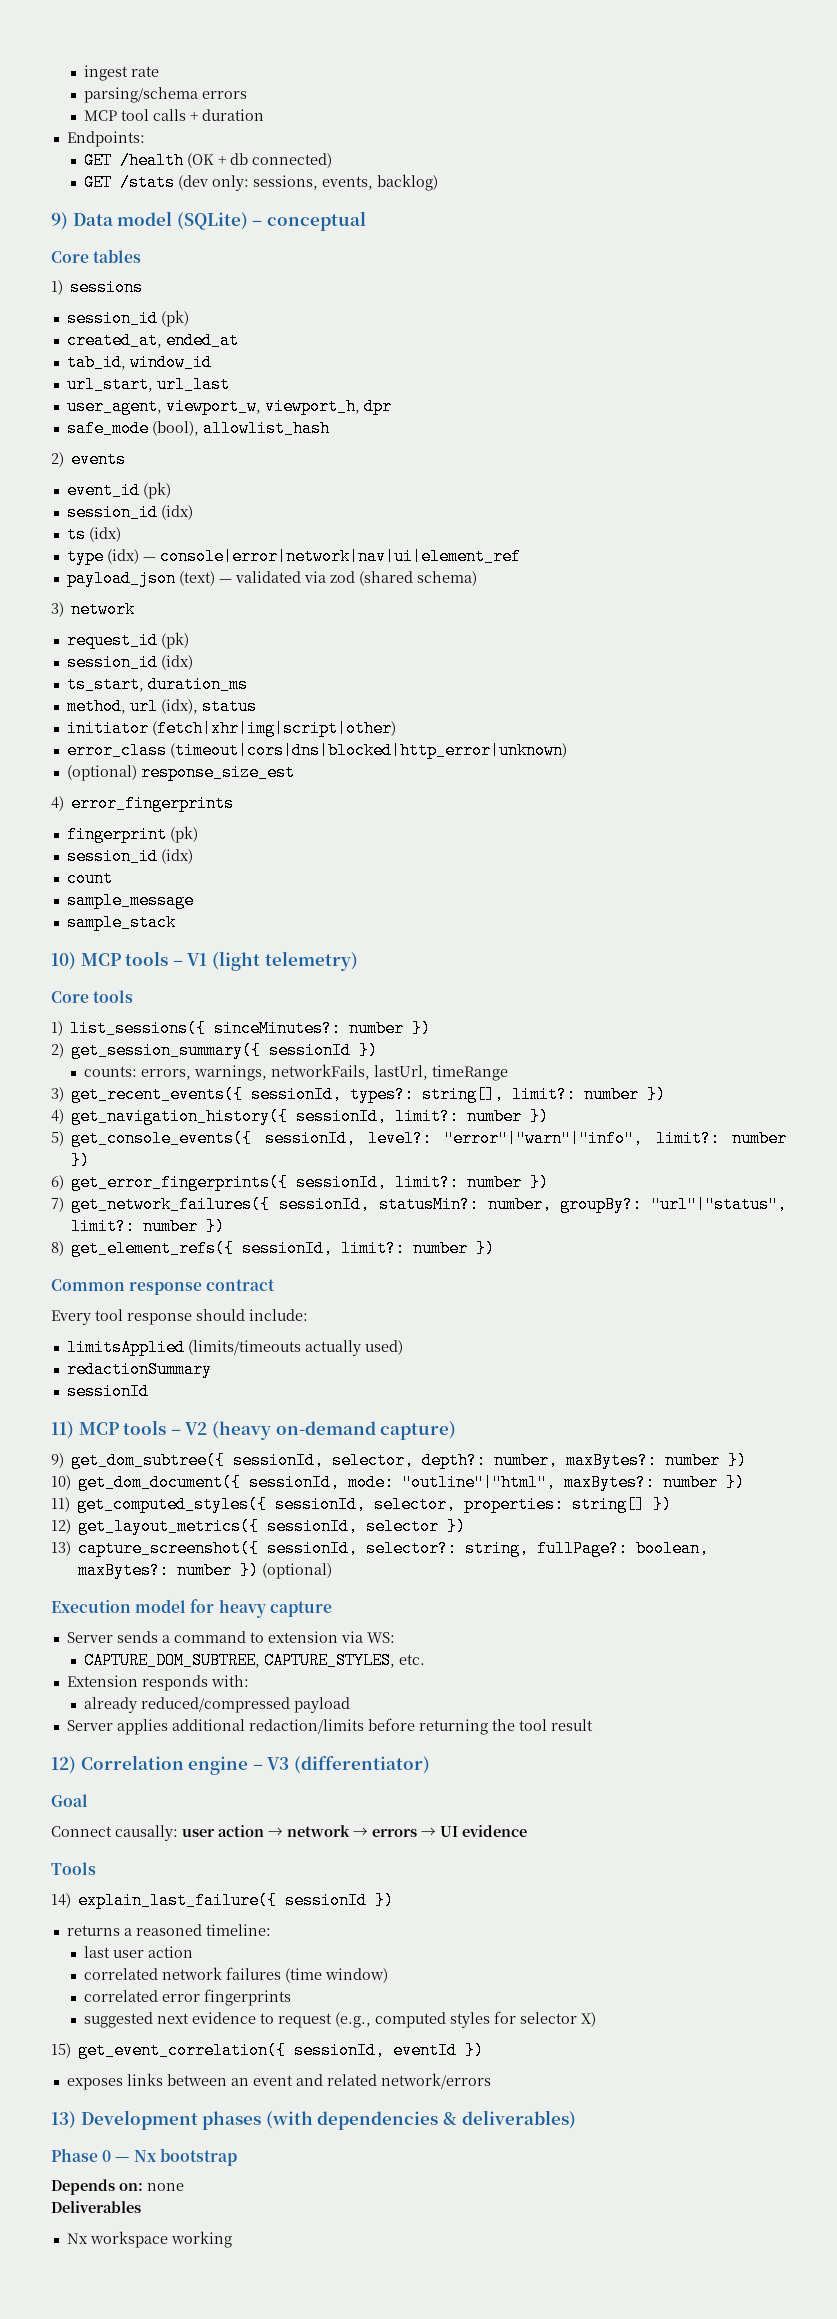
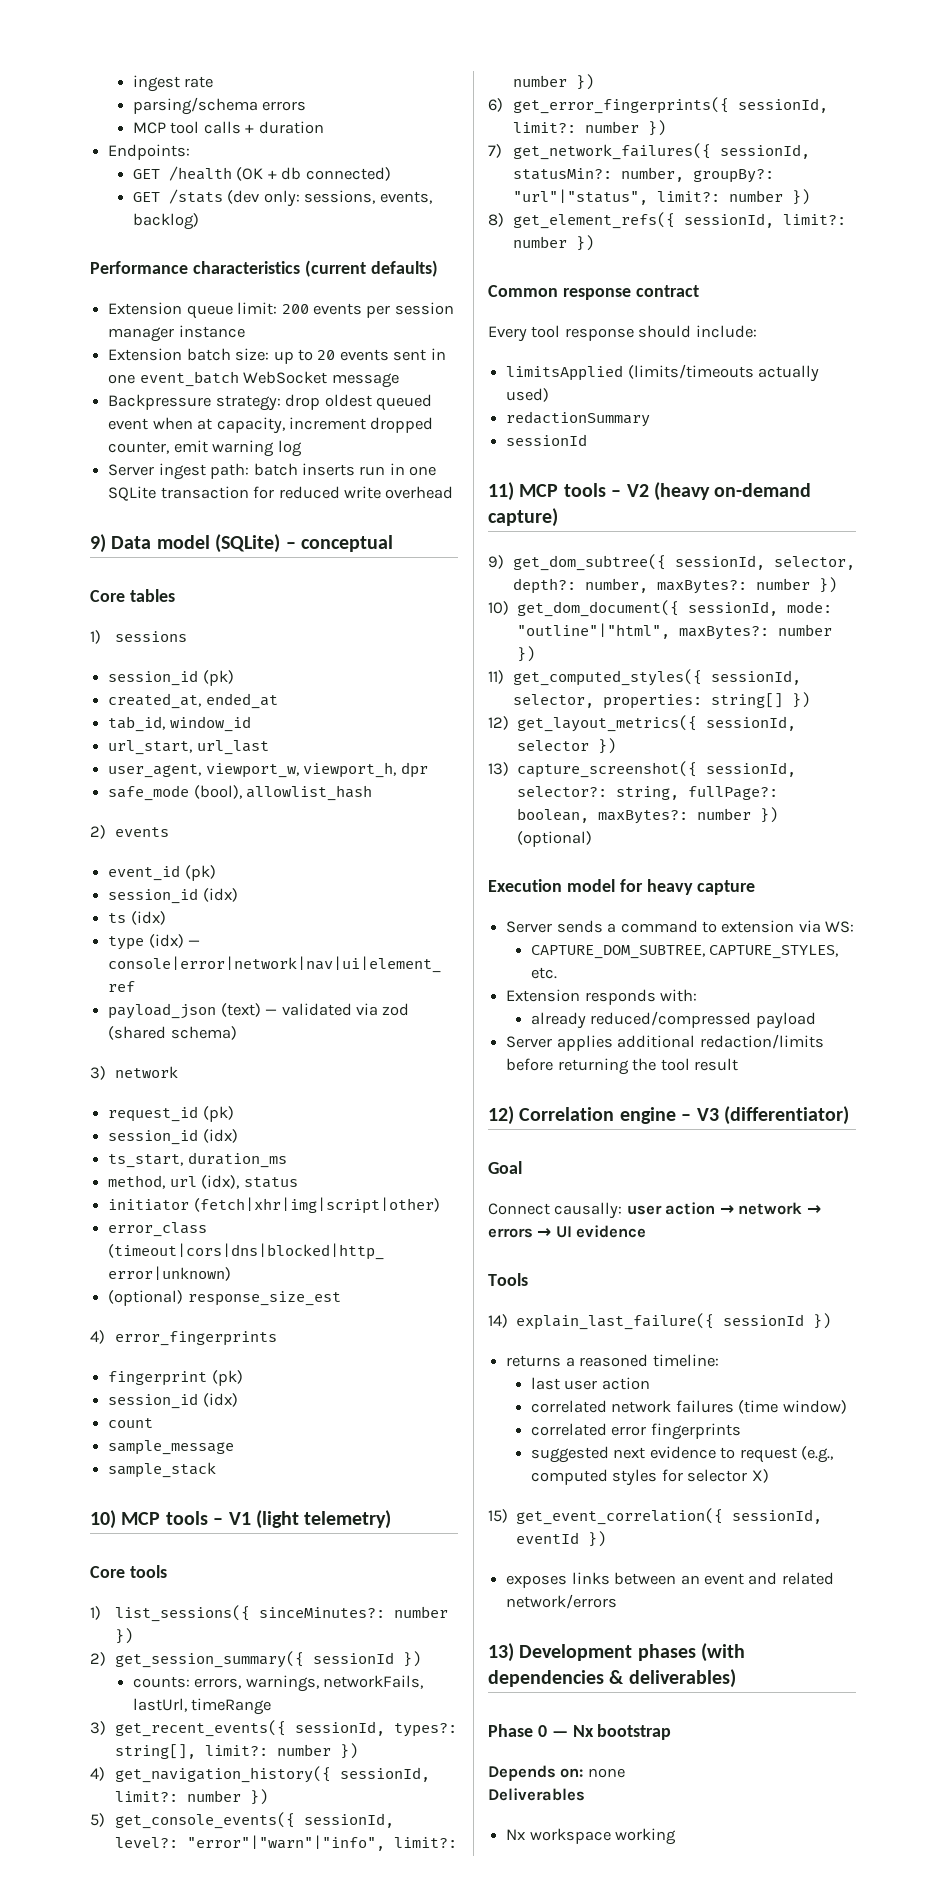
(439, 182) none -> [90,260,438,277] [108,302,454,319] [108,325,245,342] [108,348,446,364] [108,371,399,388] [108,394,432,411] [108,417,434,434] [108,440,302,457] [108,463,437,480] [108,486,454,501] // Performance characteristics (current defaults) // Extension queue limit: 200 events per session manager instance // Extension batch size: up to 20 events sent in one event_batch WebSocket message // Backpressure strategy: drop oldest queued event when at capacity, increment dropped counter, emit warning log // Server ingest path: batch inserts run in one SQLite transaction for reduced write overhead

